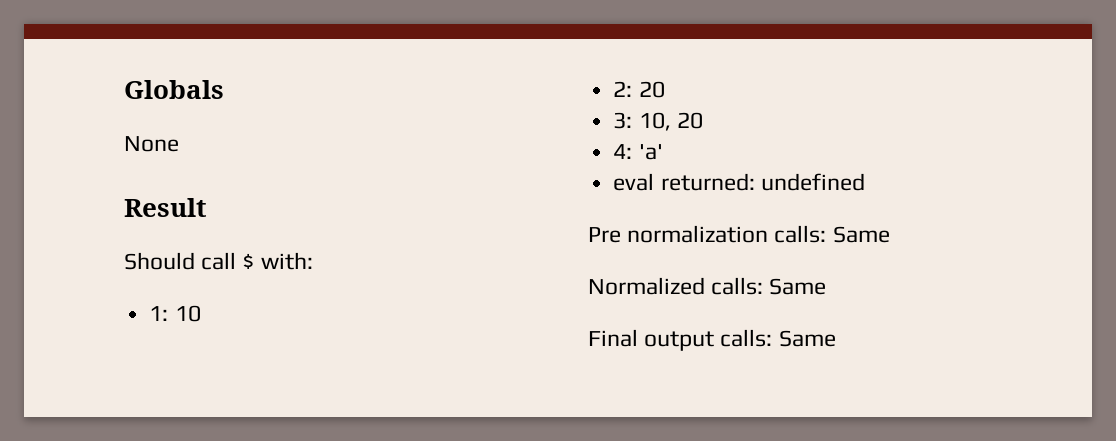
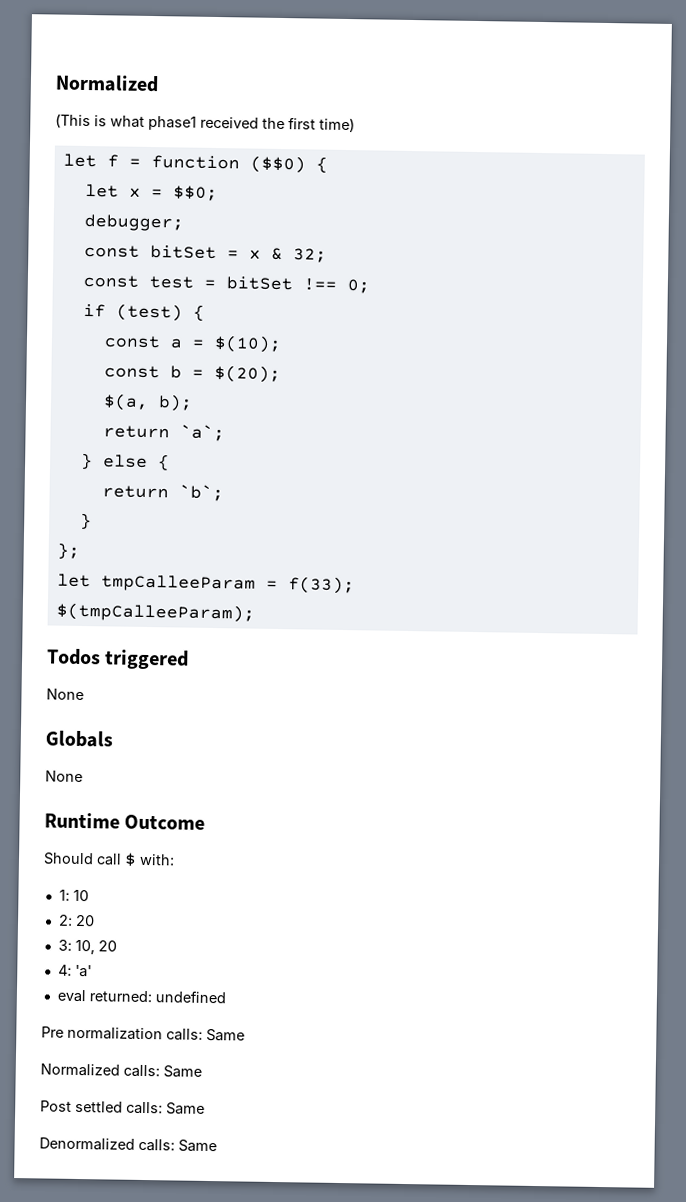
(124, 89) none -> [55,74,159,93] [55,113,355,133] [62,153,328,174] [84,183,218,202] [83,213,184,232] [83,244,327,263] [82,274,370,294] [82,303,205,322] [103,334,282,354] [103,364,281,384] [102,393,193,412] [102,424,225,442] [79,452,170,471] [101,484,224,502] [79,512,92,530] [56,542,80,559] [56,573,355,595] [55,602,255,623] [46,648,190,670] [46,688,84,701] Normalized // (This is what phase1 received the first time) // let f = function ($$0) { // let x = $$0; // debugger; // const bitSet = x & 32; // const test = bitSet !== 0; // if (test) { // const a = $(10); // const b = $(20); // $(a, b); // return `a`; // } else { // return `b`; // } // }; // let tmpCalleeParam = f(33); // $(tmpCalleeParam); // Todos triggered // None //
[124,198,207,217] Result -> [44,812,206,830] Runtime Outcome
[588,329,836,351] Final output calls: Same -> [40,1100,205,1115] [39,1137,217,1153] Post settled calls: Same // Denormalized calls: Same

